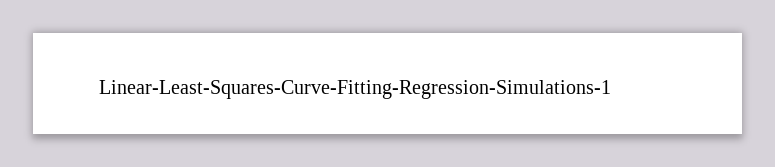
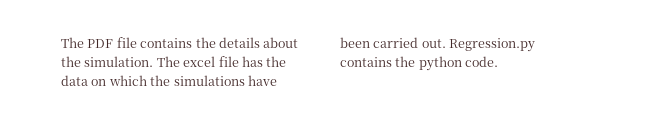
[99,80,611,99] Linear-Least-Squares-Curve-Fitting-Regression-Simulations-1 -> [61,37,299,48] [61,56,287,67] [61,75,277,86] [340,37,536,52] [340,56,499,71] The PDF file contains the details about the simulation. The excel file has the data on which the simulations have been carried out. Regression.py contains the python code.

